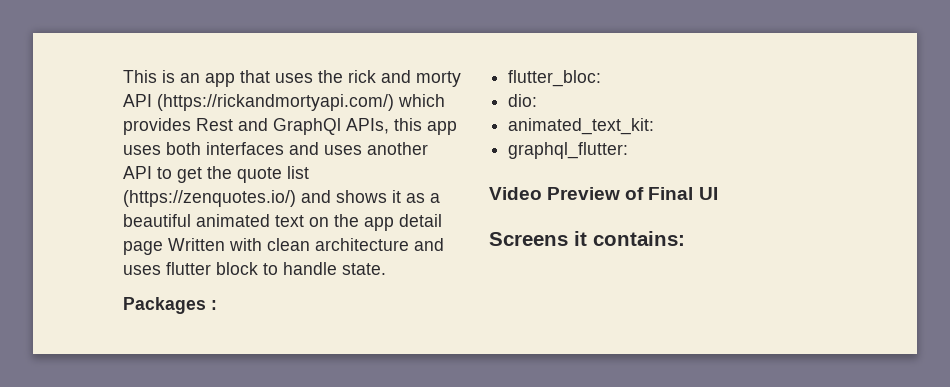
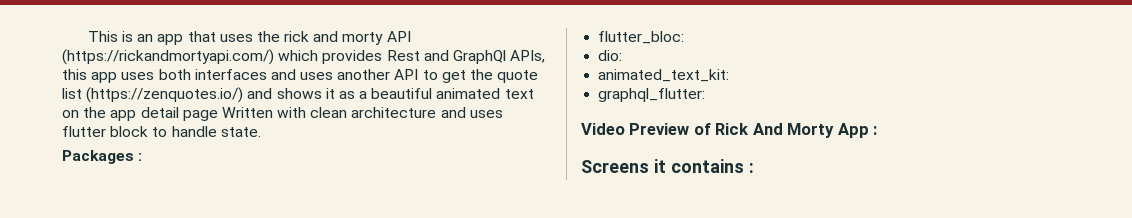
[648,187,718,200] Final UI -> [715,123,878,138] Rick And Morty App :
[593,231,685,246] contains: -> [670,159,754,173] contains :

